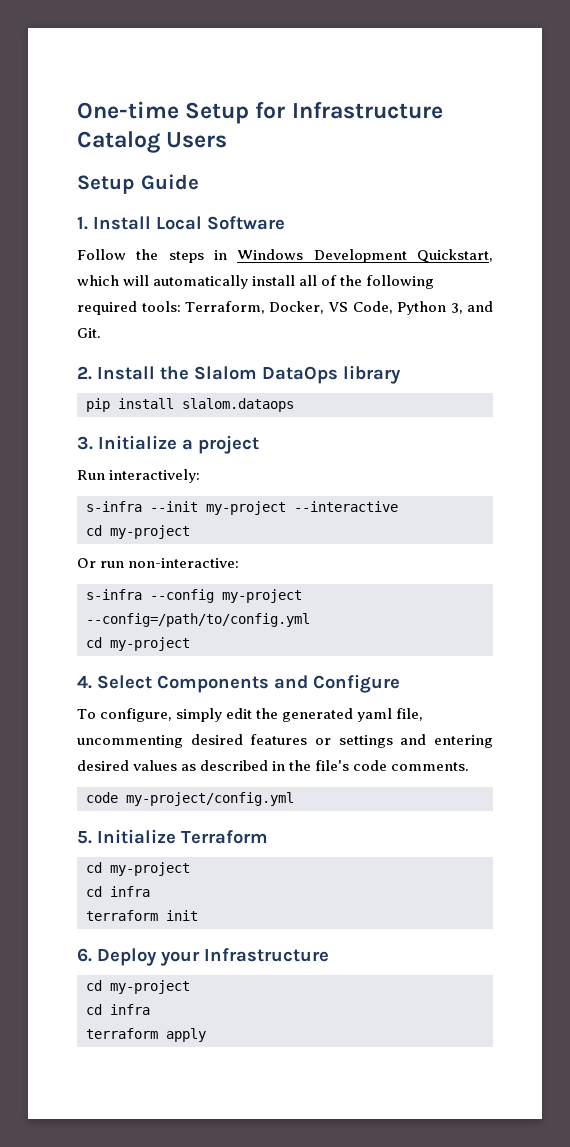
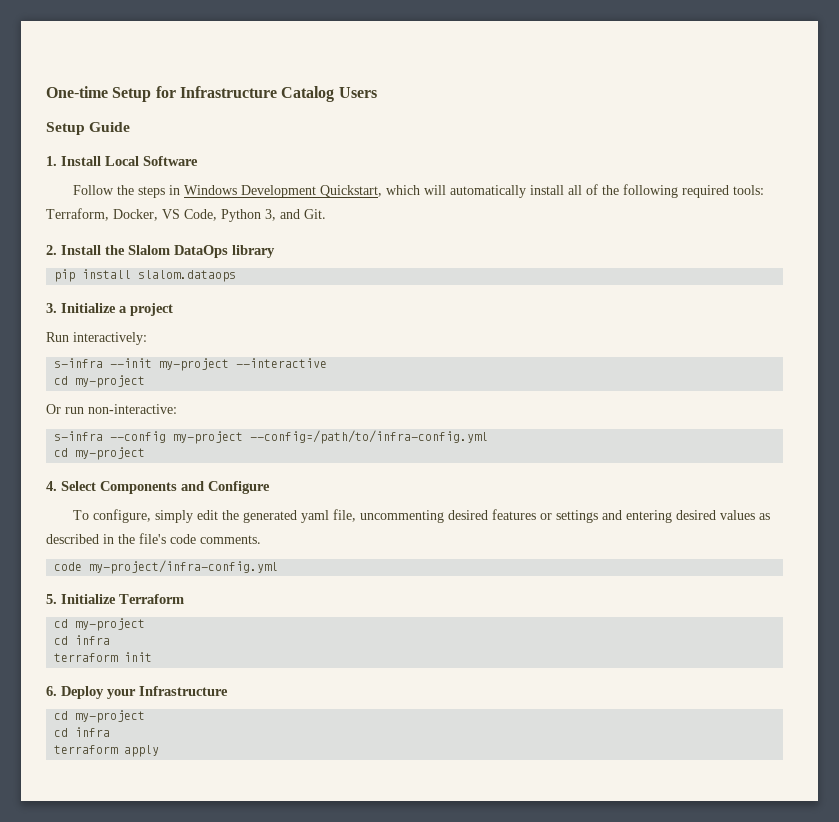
[86,613,310,627] --config=/path/to/config.yml -> [250,430,489,444] --config=/path/to/infra-config.yml
[126,792,294,806] my-project/config.yml -> [89,560,279,574] my-project/infra-config.yml

